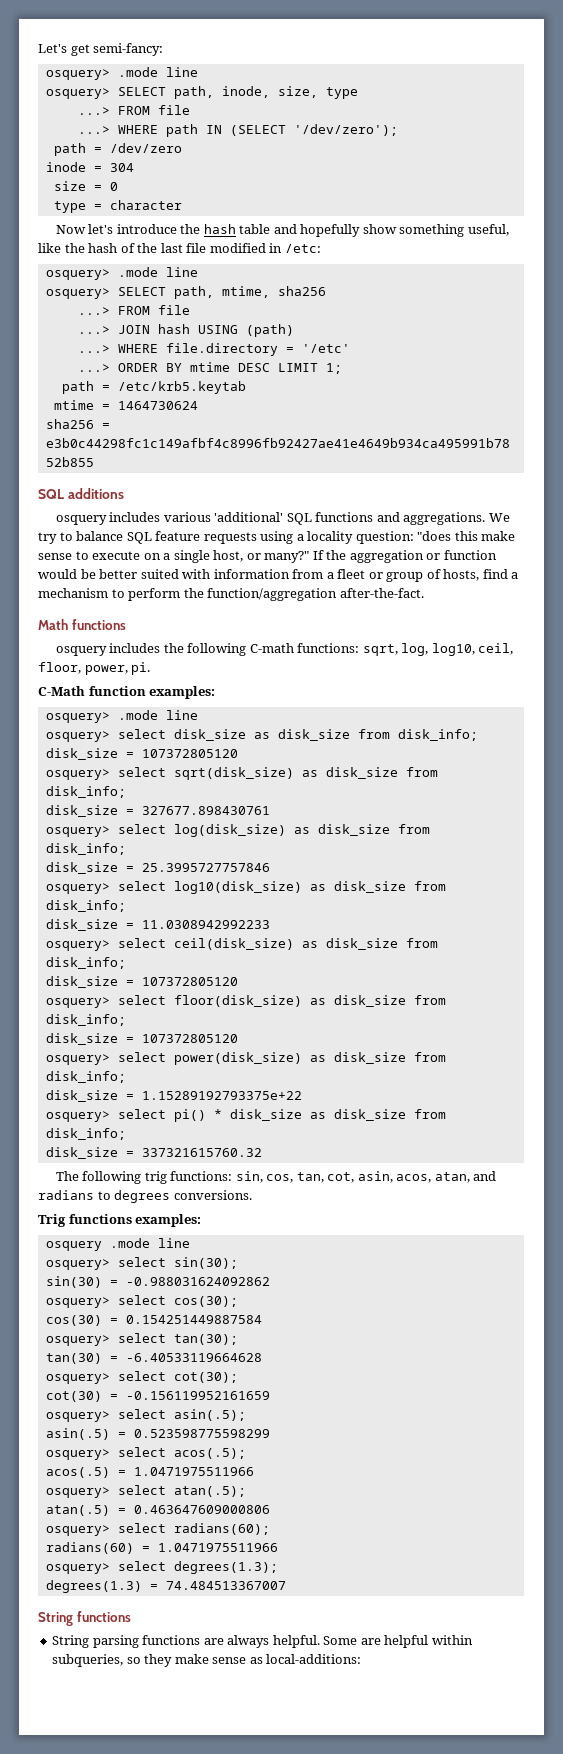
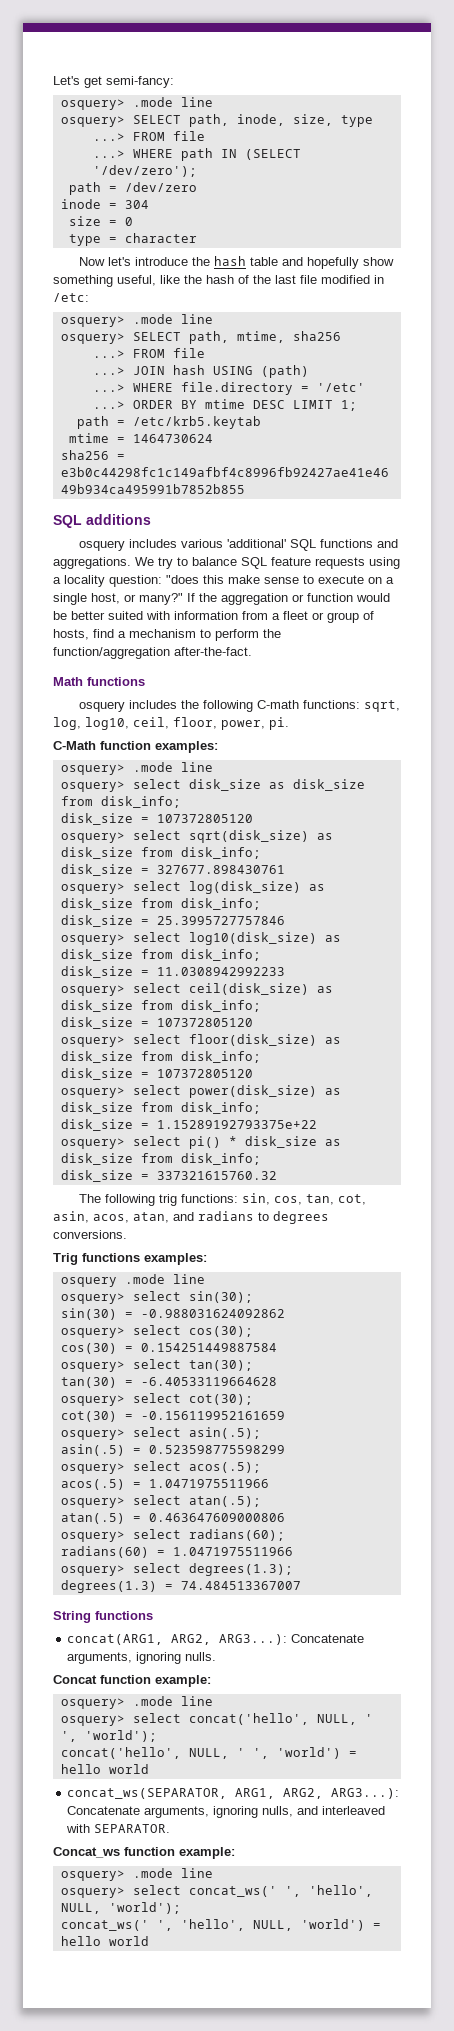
[52,1635,473,1648] [52,1654,362,1667] String parsing functions are always helpful. Some are helpful within subqueries, so they make sense as local-additions: -> [67,1634,365,1645] [67,1652,217,1664] [53,1675,211,1687] [60,1696,213,1709] [60,1713,373,1726] [60,1730,157,1742] [60,1747,357,1759] [60,1764,149,1774] [67,1788,400,1799] [67,1806,386,1818] [66,1824,171,1833] [53,1847,235,1859] [60,1868,213,1881] [60,1885,373,1898] [60,1902,181,1914] [60,1919,381,1931] [60,1936,149,1946] concat(ARG1, ARG2, ARG3...): Concatenate arguments, ignoring nulls. // Concat function example: // osquery> .mode line // osquery> select concat('hello', NULL, ' ', 'world'); // concat('hello', NULL, ' ', 'world') = hello world // concat_ws(SEPARATOR, ARG1, ARG2, ARG3...): Concatenate arguments, ignoring nulls, and interleaved with SEPARATOR. // Concat_ws function example: // osquery> .mode line // osquery> select concat_ws(' ', 'hello', NULL, 'world'); // concat_ws(' ', 'hello', NULL, 'world') = hello world

